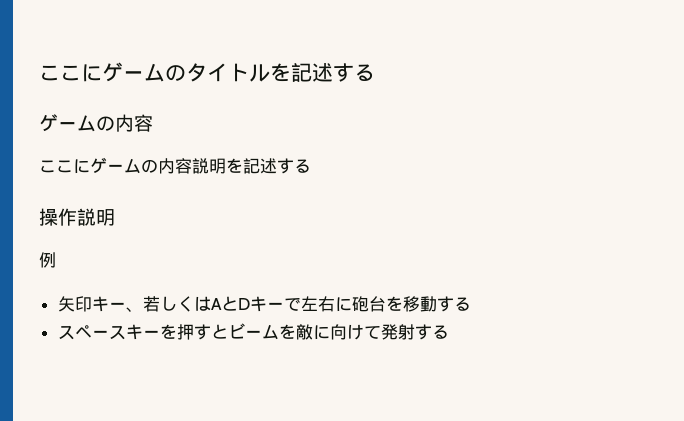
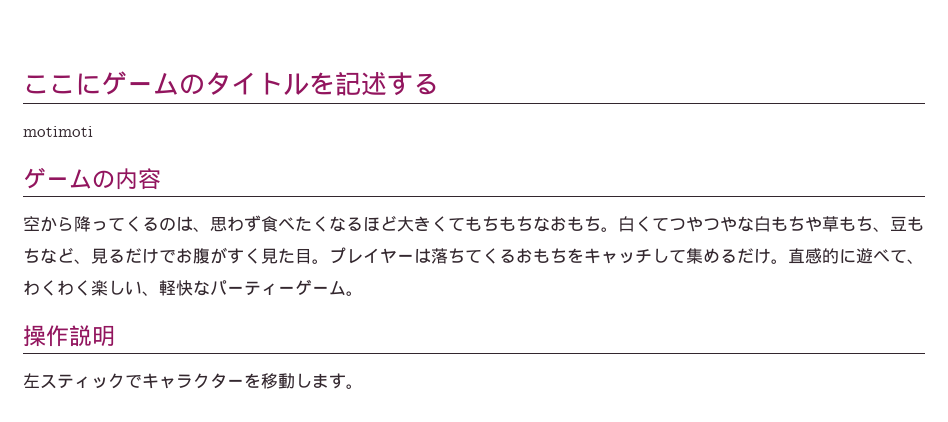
(375, 72) none -> [23,126,93,137] // motimoti
[39,157,311,174] [39,208,115,226] [39,252,56,268] [57,296,471,312] [57,323,449,340] ここにゲームの内容説明を記述する // 操作説明 // 例 // 矢印キー、若しくはAとDキーで左右に砲台を移動する // スペースキーを押すとビームを敵に向けて発射する -> [23,215,924,232] [23,247,924,264] [23,279,363,296] [23,325,115,347] [23,373,363,389] 空から降ってくるのは、思わず食べたくなるほど大きくてもちもちなおもち。白くてつやつやな白もちや草もち、豆もちなど、見るだけでお腹がすく見た目。プレイヤーは落ちてくるおもちをキャッチして集めるだけ。直感的に遊べて、わくわく楽しい、軽快なパーティーゲーム。 // 操作説明 // 左スティックでキャラクターを移動します。

